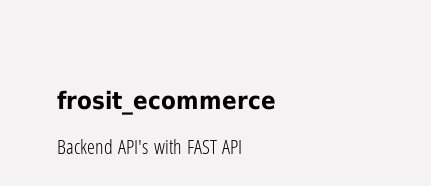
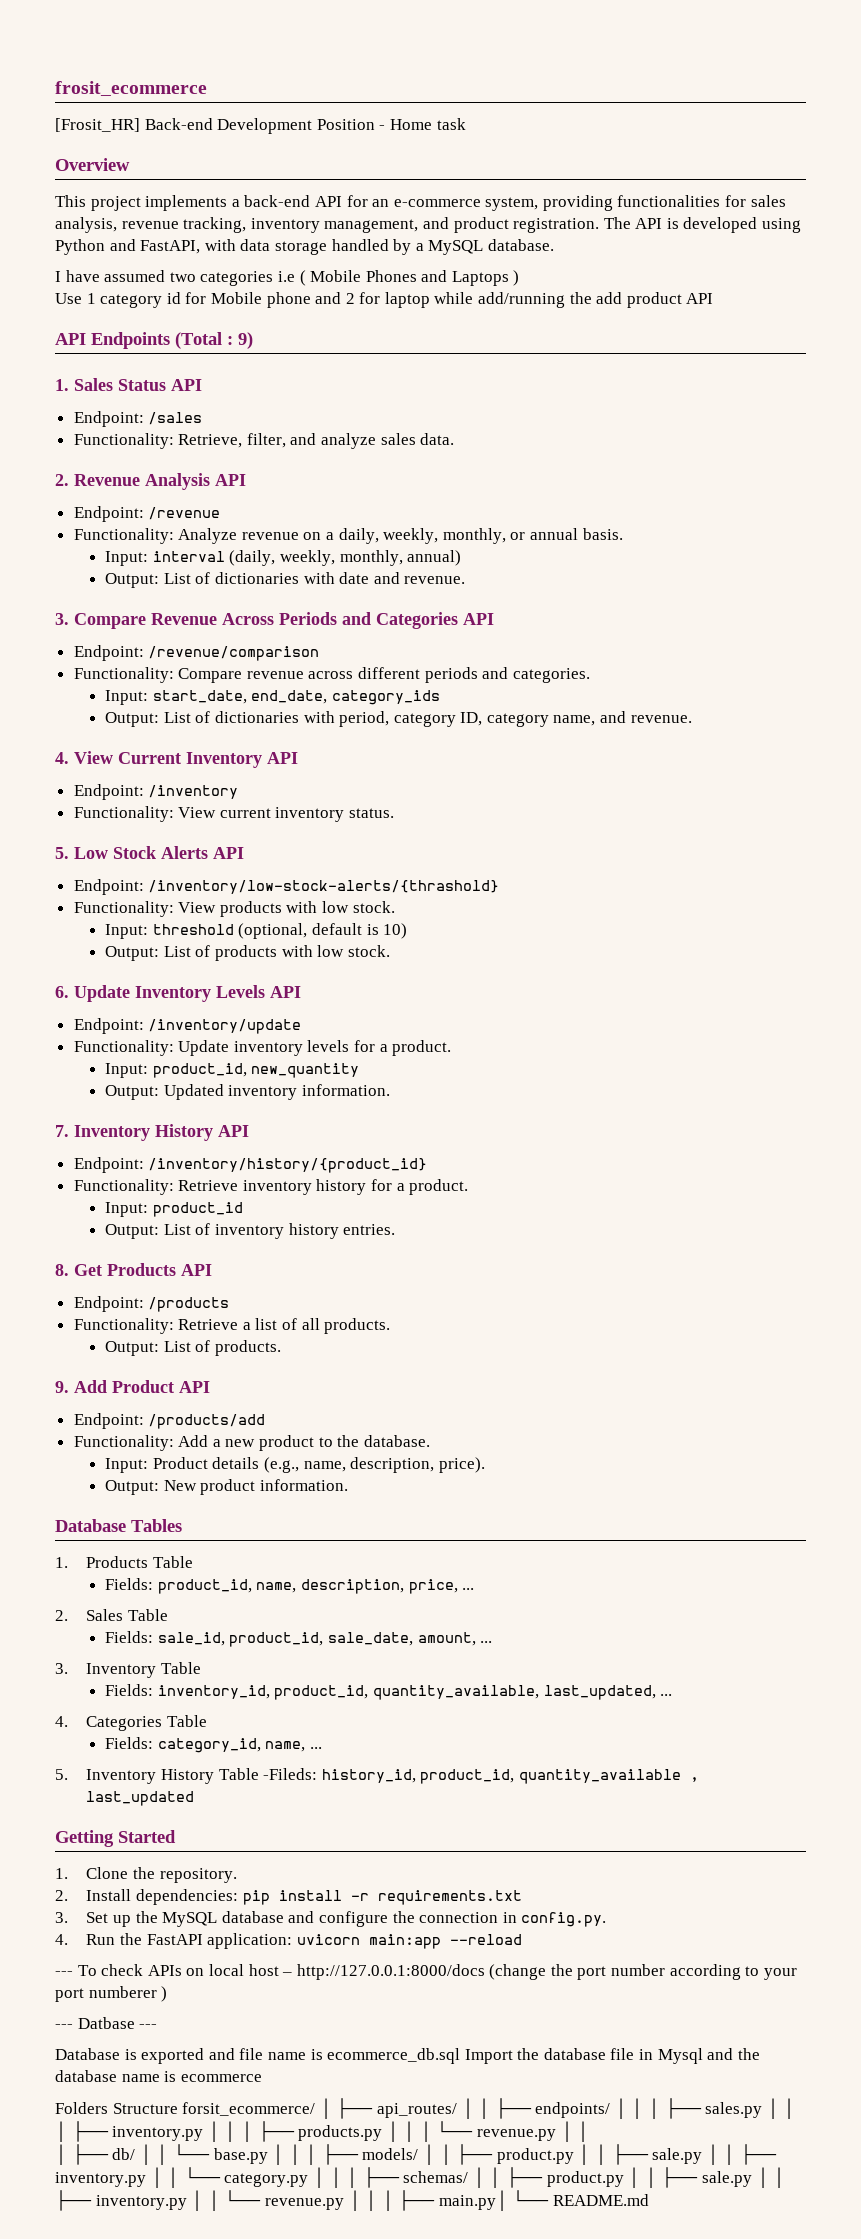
[57,139,243,154] Backend API's with FAST API -> [55,118,466,134] [55,158,130,171] [55,195,786,211] [55,217,802,233] [55,239,554,255] [55,270,520,286] [55,292,714,308] [55,332,253,349] [55,378,202,391] [73,411,203,427] [73,433,455,449] [55,473,246,490] [73,506,221,522] [73,528,623,544] [105,550,462,566] [105,572,466,588] [55,612,494,629] [73,645,320,661] [73,667,590,683] [105,690,440,705] [105,711,692,727] [55,751,298,768] [73,784,239,800] [73,806,395,822] [55,846,244,859] [73,879,500,895] [73,901,395,917] [105,923,408,939] [105,945,390,961] [55,985,301,1002] [73,1018,302,1034] [73,1040,452,1056] [105,1063,360,1078] [105,1084,390,1100] [55,1124,249,1141] [73,1157,428,1173] [73,1179,469,1195] [105,1202,243,1217] [105,1223,396,1239] [55,1263,212,1276] [73,1296,230,1312] [73,1318,391,1334] [105,1340,281,1356] [55,1380,210,1393] [73,1413,266,1429] [73,1435,430,1451] [105,1457,485,1473] [105,1479,348,1495] [55,1519,182,1532] [55,1556,194,1568] [105,1578,475,1594] [55,1609,169,1621] [105,1631,493,1647] [55,1662,202,1678] [105,1684,673,1700] [55,1715,208,1731] [105,1737,322,1753] [55,1768,700,1784] [86,1791,195,1806] [55,1830,176,1847] [55,1867,237,1883] [55,1889,522,1905] [55,1911,607,1927] [55,1933,522,1949] [55,1964,797,1980] [55,1986,168,2002] [55,2017,158,2029] [55,2048,760,2064] [55,2070,262,2082] [55,2098,796,2119] [55,2121,590,2142] [55,2144,777,2165] [55,2167,786,2188] [55,2190,650,2211] [Frosit_HR] Back-end Development Position - Home task // Overview // This project implements a back-end API for an e-commerce system, providing functionalities for sales analysis, revenue tracking, inventory management, and product registration. The API is developed using Python and FastAPI, with data storage handled by a MySQL database. // I have assumed two categories i.e ( Mobile Phones and Laptops ) // Use 1 category id for Mobile phone and 2 for laptop while add/running the add product API // API Endpoints (Total : 9) // 1. Sales Status API // Endpoint: /sales // Functionality: Retrieve, filter, and analyze sales data. // 2. Revenue Analysis API // Endpoint: /revenue // Functionality: Analyze revenue on a daily, weekly, monthly, or annual basis. // Input: interval (daily, weekly, monthly, annual) // Output: List of dictionaries with date and revenue. // 3. Compare Revenue Across Periods and Categories API // Endpoint: /revenue/comparison // Functionality: Compare revenue across different periods and categories. // Input: start_date, end_date, category_ids // Output: List of dictionaries with period, category ID, category name, and revenue. // 4. View Current Inventory API // Endpoint: /inventory // Functionality: View current inventory status. // 5. Low Stock Alerts API // Endpoint: /inventory/low-stock-alerts/{thrashold} // Functionality: View products with low stock. // Input: threshold (optional, default is 10) // Output: List of products with low stock. // 6. Update Inventory Levels API // Endpoint: /inventory/update // Functionality: Update inventory levels for a product. // Input: product_id, new_quantity // Output: Updated inventory information. // 7. Inventory History API // Endpoint: /inventory/history/{product_id} // Functionality: Retrieve inventory history for a product. // Input: product_id // Output: List of inventory history entries. // 8. Get Products API // Endpoint: /products // Functionality: Retrieve a list of all products. // Output: List of products. // 9. Add Product API // Endpoint: /products/add // Functionality: Add a new product to the database. // Input: Product details (e.g., name, description, price). // Output: New product information. // Database Tables // 1. Products Table // Fields: product_id, name, description, price, ... // 2. Sales Table // Fields: sale_id, product_id, sale_date, amount, ... // 3. Inventory Table // Fields: inventory_id, product_id, quantity_available, last_updated, ... // 4. Categories Table // Fields: category_id, name, ... // 5. Inventory History Table -Fileds: history_id, product_id, quantity_available , last_updated // Getting Started // 1. Clone the repository. // 2. Install dependencies: pip install -r requirements.txt // 3. Set up the MySQL database and configure the connection in config.py. // 4. Run the FastAPI application: uvicorn main:app --reload // --- To check APIs on local host – http://127.0.0.1:8000/docs (change the port number according to your port numberer ) // --- Datbase --- // Database is exported and file name is ecommerce_db.sql Import the database file in Mysql and the database name is ecommerce // Folders Structure forsit_ecommerce/ │ ├── api_routes/ │ │ ├── endpoints/ │ │ │ ├── sales.py │ │ │ ├── inventory.py │ │ │ ├── products.py │ │ │ └── revenue.py │ │ // │ ├── db/ │ │ └── base.py │ │ │ ├── models/ │ │ ├── product.py │ │ ├── sale.py │ │ ├── inventory.py │ │ └── category.py │ │ │ ├── schemas/ │ │ ├── product.py │ │ ├── sale.py │ │ ├── inventory.py │ │ └── revenue.py │ │ │ ├── main.py│ └── README.md

